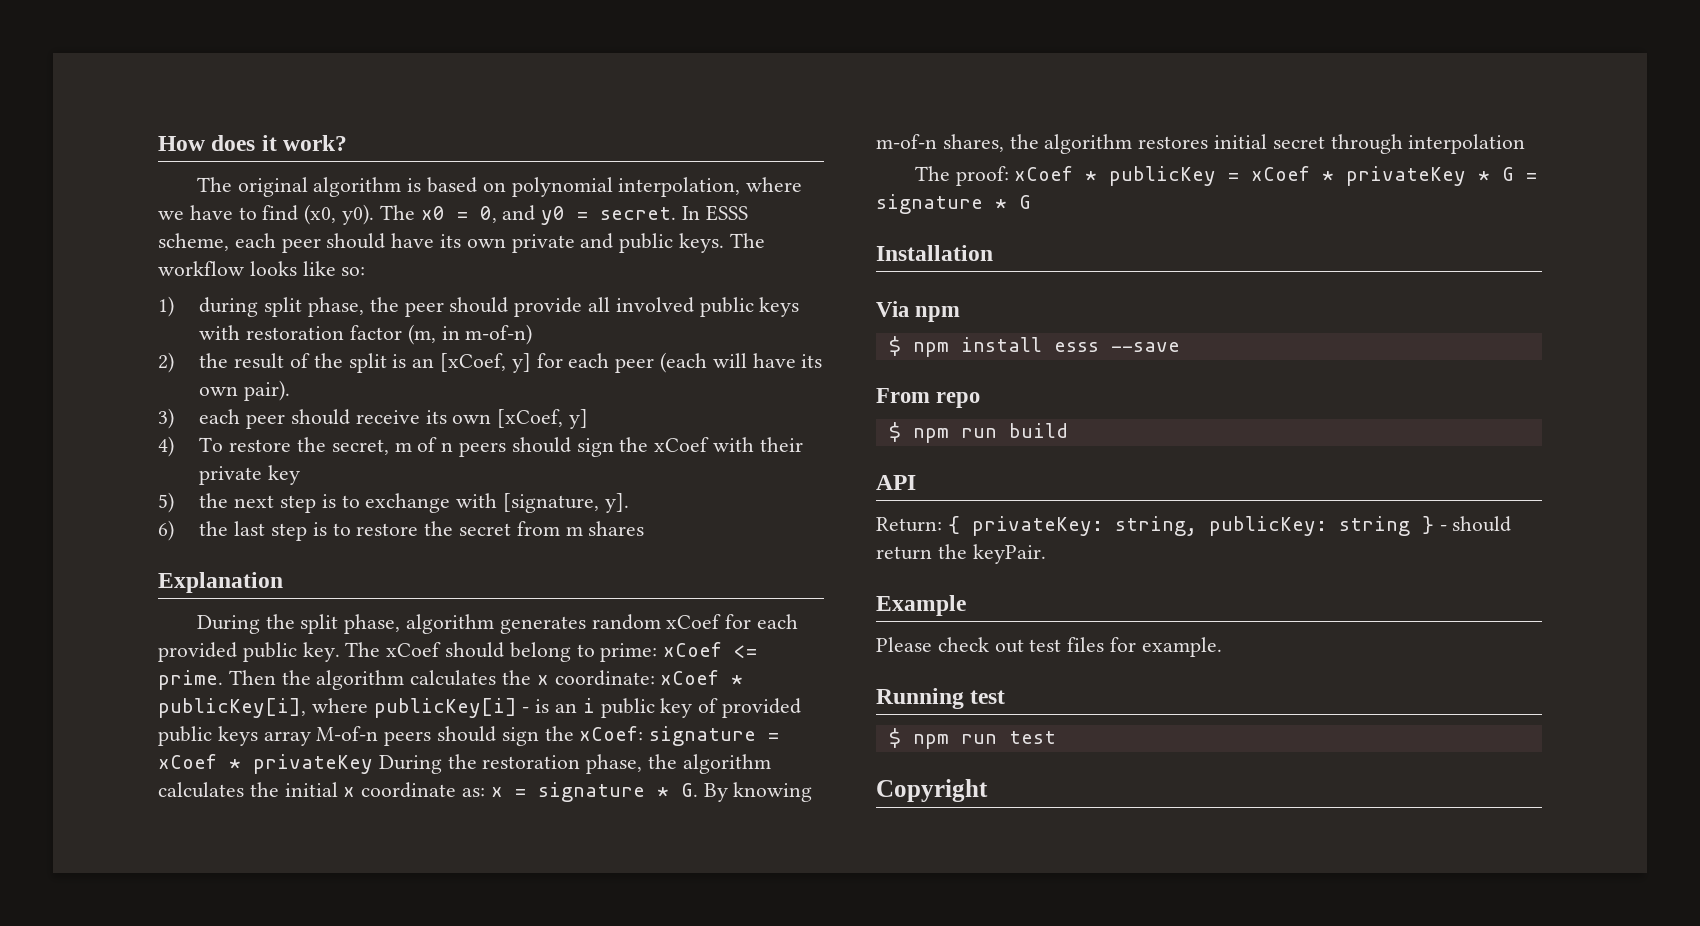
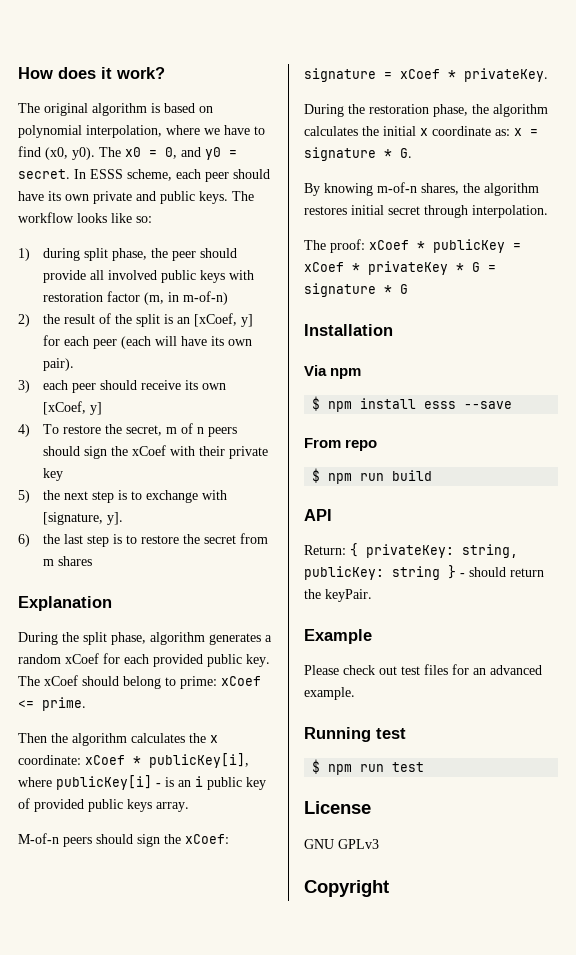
(586, 625) none -> [265,635,272,642] a
(223, 680) none -> (86, 704) //
[263,731,311,746] array -> [156,802,189,812] array. //
[253,754,373,774] privateKey -> [464,68,548,82] privateKey. //
(698, 790) none -> (412, 153) //
[1408,134,1526,154] interpolation -> [472,205,548,218] interpolation.
(1137, 644) none -> [473,665,542,675] an advanced
(1056, 737) none -> [304,801,371,814] [304,839,379,849] // License // GNU GPLv3

